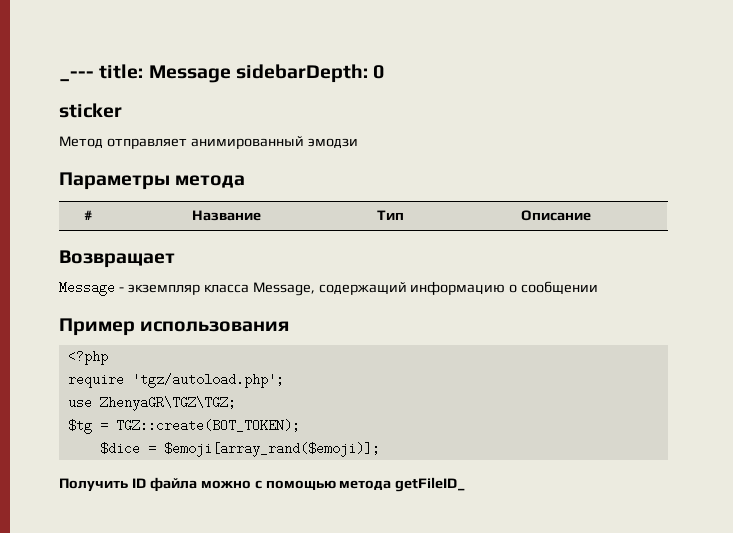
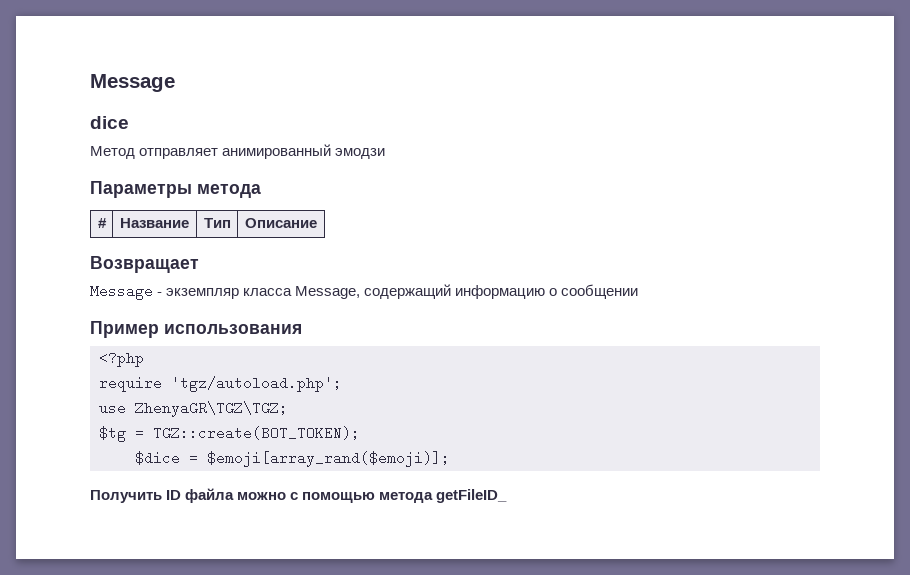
[59,64,385,83] [59,103,122,118] _--- title: Message sidebarDepth: 0 // sticker -> [90,74,175,92] [90,116,129,129] Message // dice

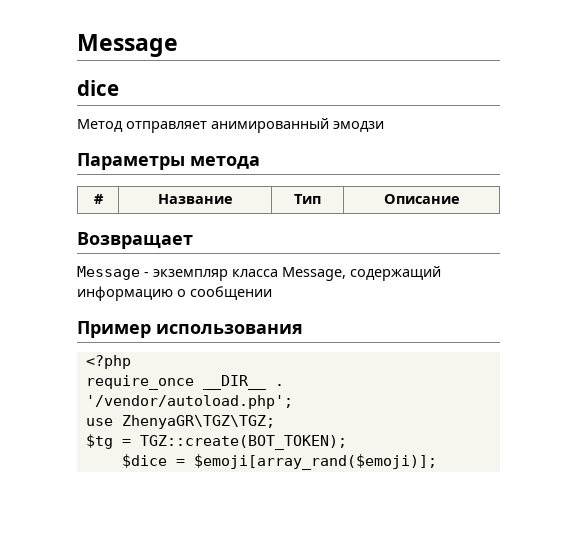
[99,376,342,392] require 'tgz/autoload.php'; -> [85,375,284,390] [85,395,293,409] require_once __DIR__ . '/vendor/autoload.php';
[90,488,508,503] // Получить ID файла можно с помощью метода getFileID_ -> (437, 462) none

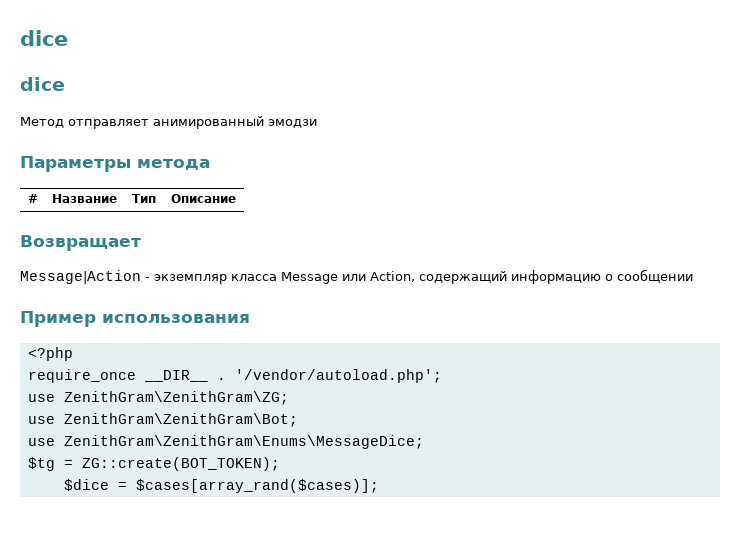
[77,34,178,57] Message -> [20,30,68,46] dice
[77,266,140,280] Message -> [20,270,141,284] Message|Action
[282,267,346,281] Message, -> [281,271,415,284] Message или Action,
[121,415,275,429] ZhenyaGR\TGZ\TGZ; -> [63,391,289,405] [27,413,298,427] [27,435,424,449] ZenithGram\ZenithGram\ZG; // use ZenithGram\ZenithGram\Bot; // use ZenithGram\ZenithGram\Enums\MessageDice;
[139,435,347,450] TGZ::create(BOT_TOKEN); -> [81,457,280,471] ZG::create(BOT_TOKEN);
[193,454,437,470] $emoji[array_rand($emoji)]; -> [135,479,379,493] $cases[array_rand($cases)];

